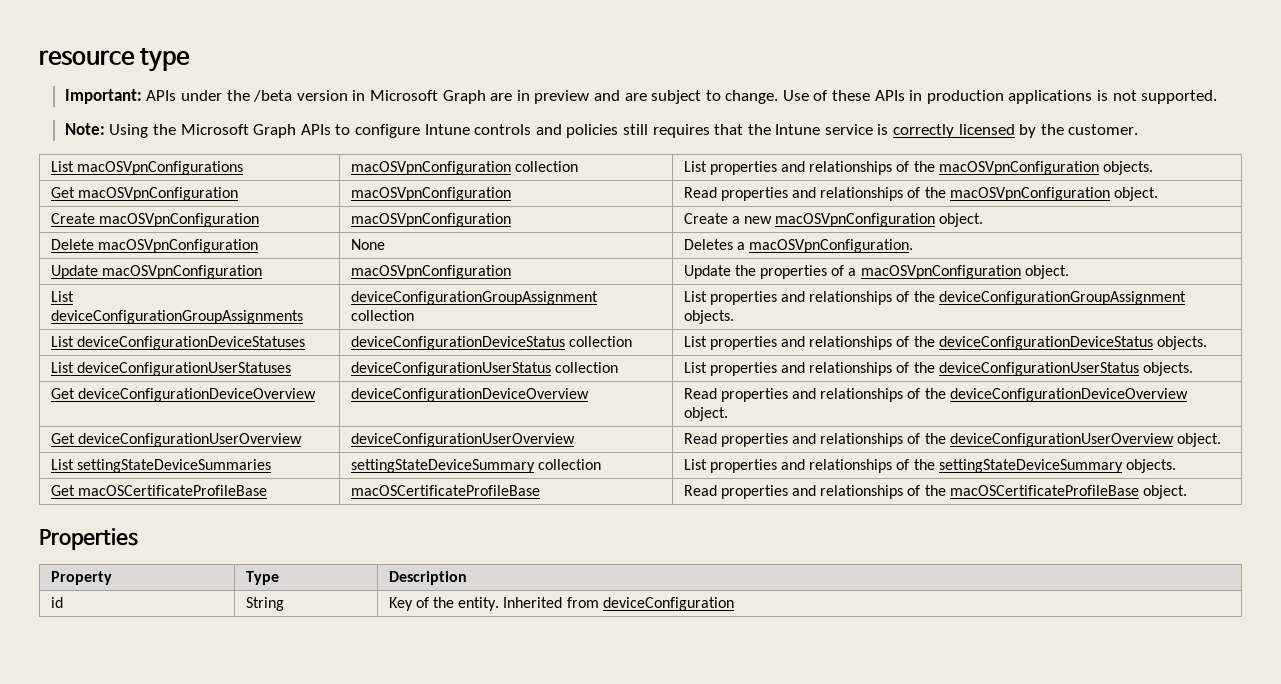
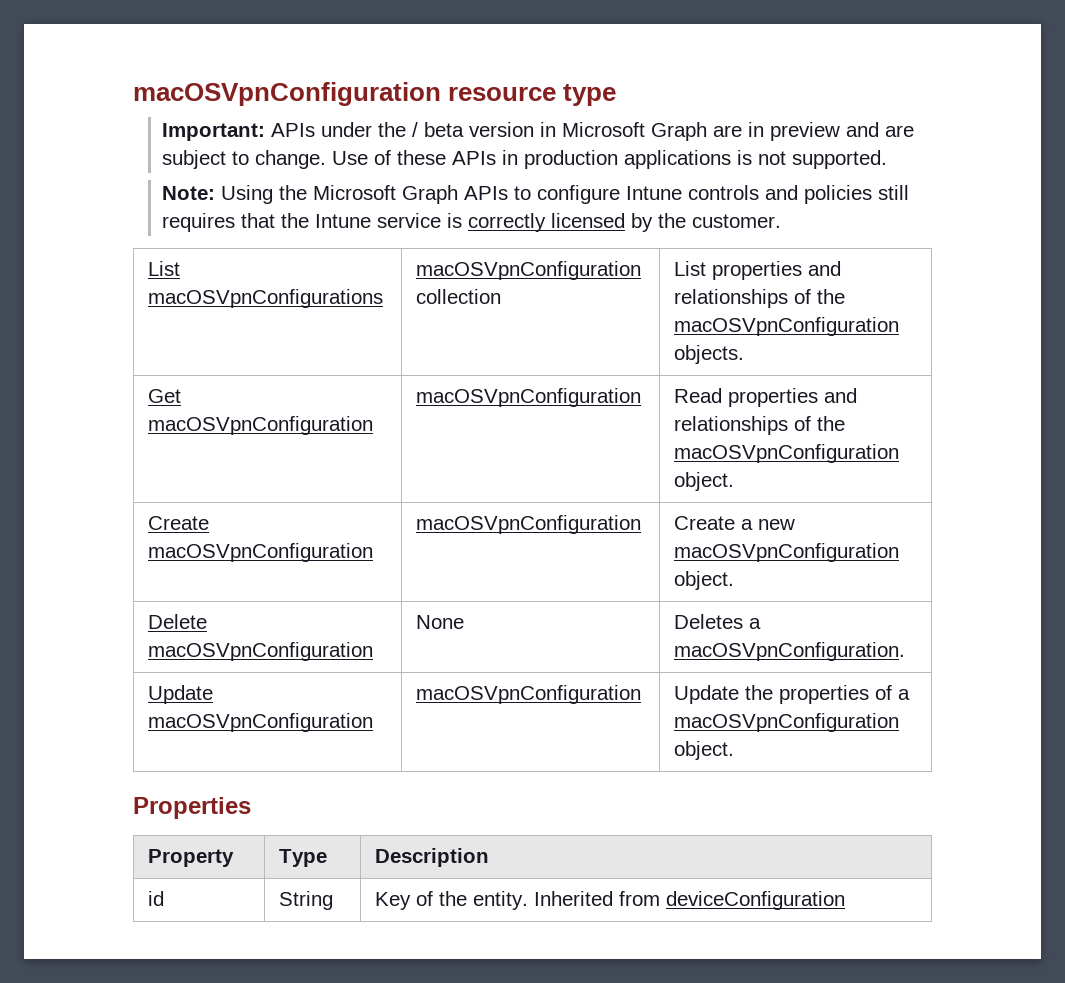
(39, 58) none -> [133,82,441,106] macOSVpnConfiguration
[253,90,293,102] /beta -> [411,122,464,137] / beta
[50,291,74,302] [50,310,303,324] [350,291,598,305] [350,310,414,321] [683,291,1186,305] [683,310,734,324] [50,336,305,350] [350,336,632,350] [683,336,1207,350] [50,362,291,376] [350,362,618,376] [683,362,1193,376] [50,388,316,402] [350,388,589,402] [683,388,1188,402] [683,407,728,421] [50,433,302,447] [350,433,575,447] [683,433,1221,447] [50,459,271,473] [350,459,601,473] [683,459,1176,473] [50,485,267,496] [350,485,540,496] [683,485,1187,499] // List deviceConfigurationGroupAssignments | deviceConfigurationGroupAssignment collection | List properties and relationships of the deviceConfigurationGroupAssignment objects. // List deviceConfigurationDeviceStatuses | deviceConfigurationDeviceStatus collection | List properties and relationships of the deviceConfigurationDeviceStatus objects. // List deviceConfigurationUserStatuses | deviceConfigurationUserStatus collection | List properties and relationships of the deviceConfigurationUserStatus objects. // Get deviceConfigurationDeviceOverview | deviceConfigurationDeviceOverview | Read properties and relationships of the deviceConfigurationDeviceOverview object. // Get deviceConfigurationUserOverview | deviceConfigurationUserOverview | Read properties and relationships of the deviceConfigurationUserOverview object. // List settingStateDeviceSummaries | settingStateDeviceSummary collection | List properties and relationships of the settingStateDeviceSummary objects. // Get macOSCertificateProfileBase | macOSCertificateProfileBase | Read properties and relationships of the macOSCertificateProfileBase object. -> (735, 750) none

